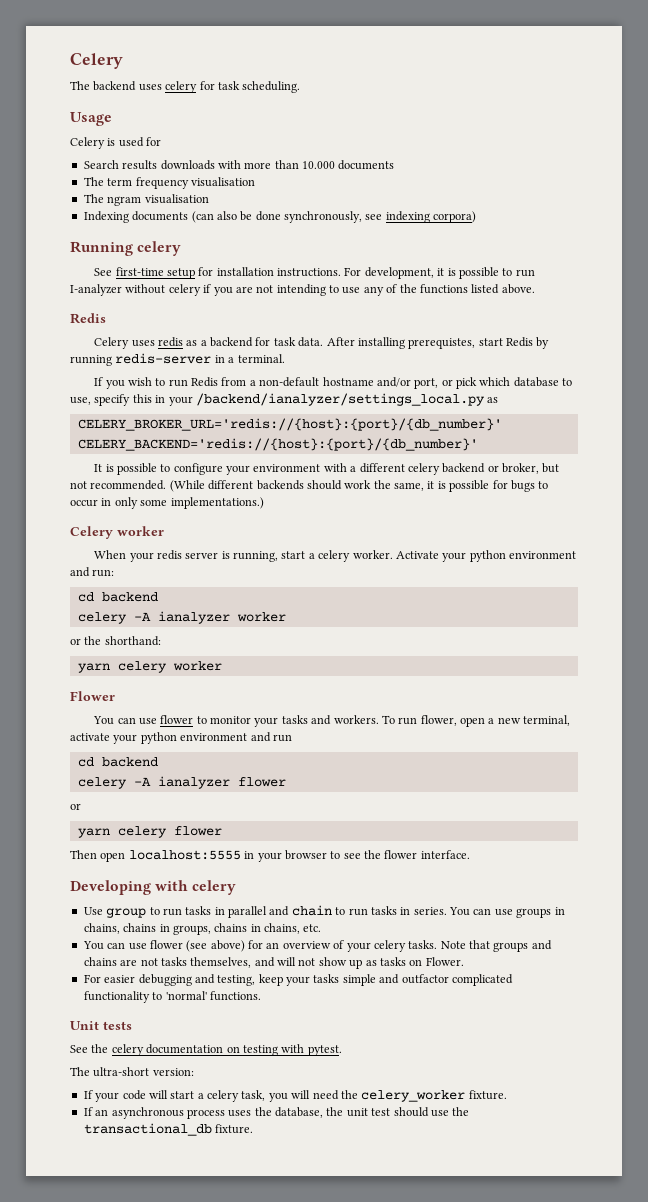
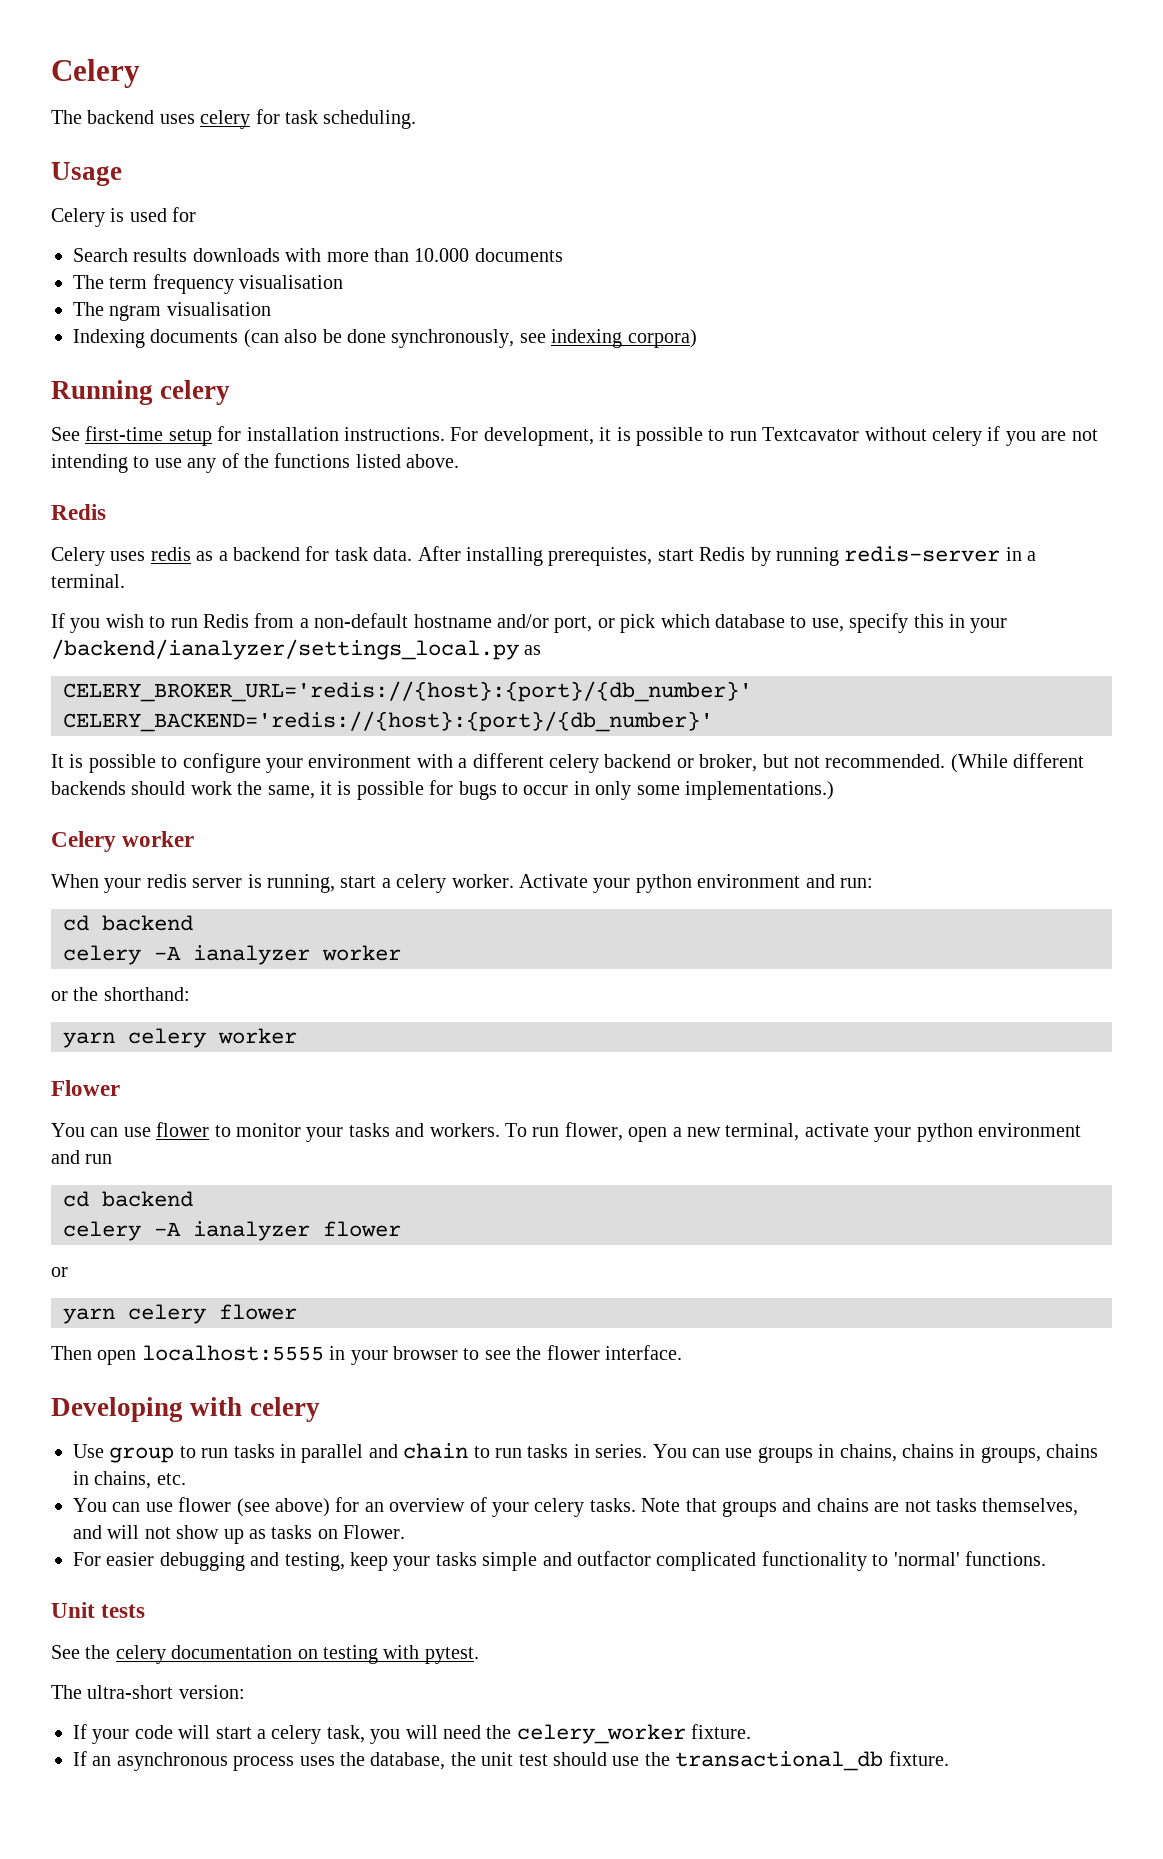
[70,284,122,296] I-analyzer -> [762,427,860,441] Textcavator

